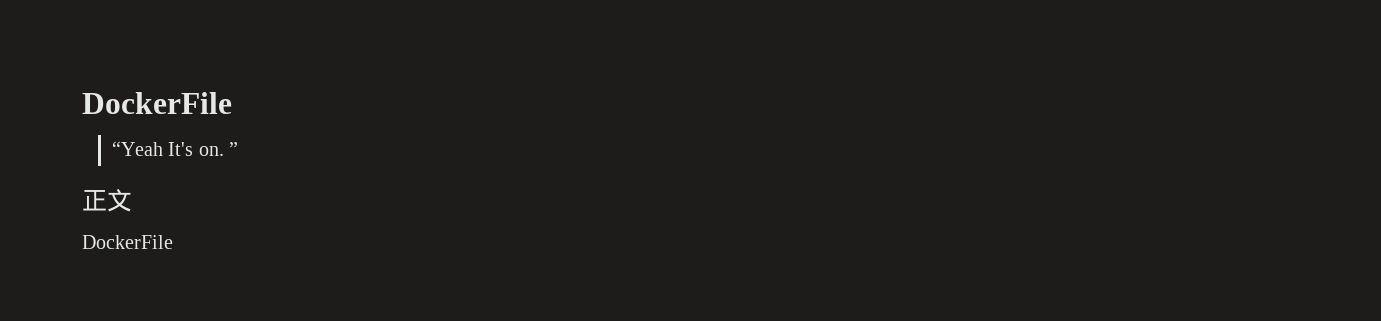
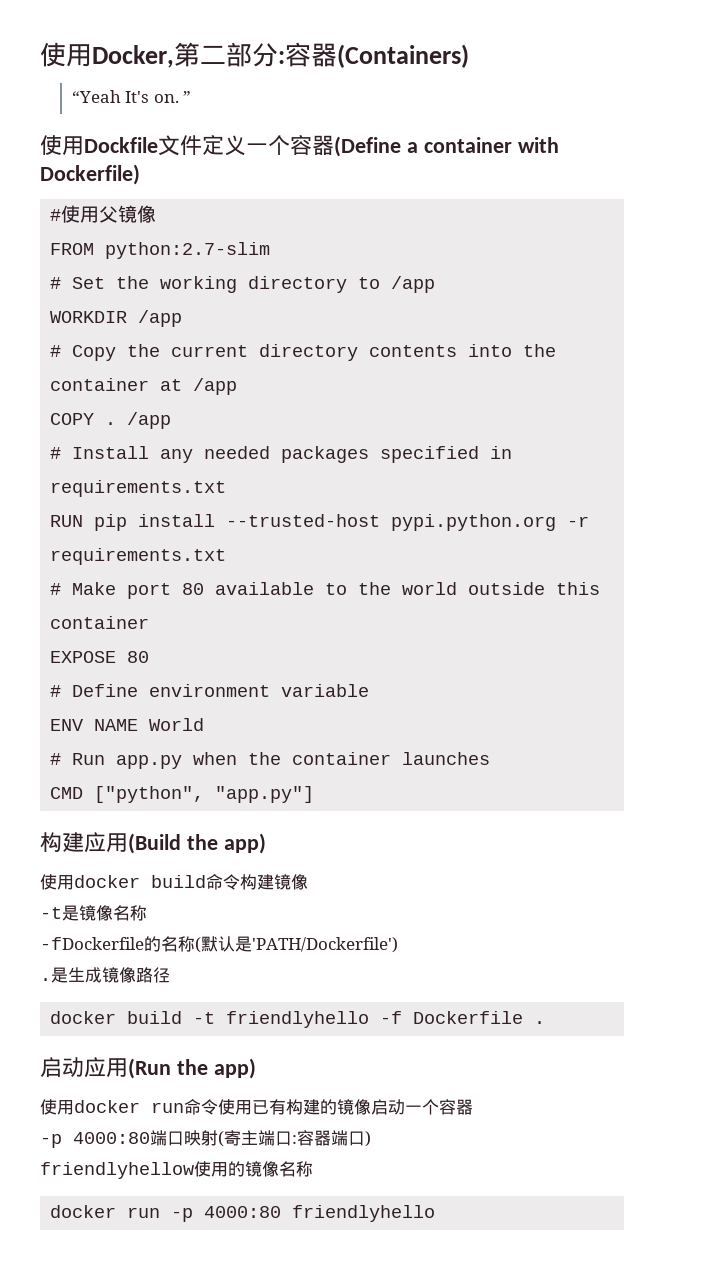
[82,92,232,114] DockerFile -> [40,42,469,68] 使用Docker,第二部分:容器(Containers)
[82,190,107,211] 正 -> [40,135,158,155] 使用Dockfile
[82,235,173,249] // DockerFile -> [180,135,559,157] [40,164,140,185] [50,205,157,223] [50,242,271,259] [50,276,436,293] [50,310,183,327] [50,344,557,361] [50,378,238,395] [50,412,172,429] [50,446,513,463] [50,480,227,497] [50,514,590,531] [50,548,227,565] [50,582,601,599] [50,616,150,629] [50,651,150,663] [50,684,370,697] [50,718,205,731] [50,752,491,769] [50,786,315,803] [40,832,266,854] [40,874,308,890] [40,905,147,921] [40,936,398,953] [40,967,170,983] [50,1011,546,1028] [40,1057,256,1079] [40,1099,473,1115] [40,1130,371,1148] [40,1161,313,1179] [50,1205,436,1222] 件定义一个容器(Define a container with Dockerfile) // #使用父镜像 // FROM python:2.7-slim // # Set the working directory to /app // WORKDIR /app // # Copy the current directory contents into the container at /app // COPY . /app // # Install any needed packages specified in requirements.txt // RUN pip install --trusted-host pypi.python.org -r requirements.txt // # Make port 80 available to the world outside this container // EXPOSE 80 // # Define environment variable // ENV NAME World // # Run app.py when the container launches // CMD ["python", "app.py"] // 构建应用(Build the app) // 使用docker build命令构建镜像 // -t是镜像名称 // -fDockerfile的名称(默认是'PATH/Dockerfile') // .是生成镜像路径 // docker build -t friendlyhello -f Dockerfile . // 启动应用(Run the app) // 使用docker run命令使用已有构建的镜像启动一个容器 // -p 4000:80端口映射(寄主端口:容器端口) // friendlyhellow使用的镜像名称 // docker run -p 4000:80 friendlyhello

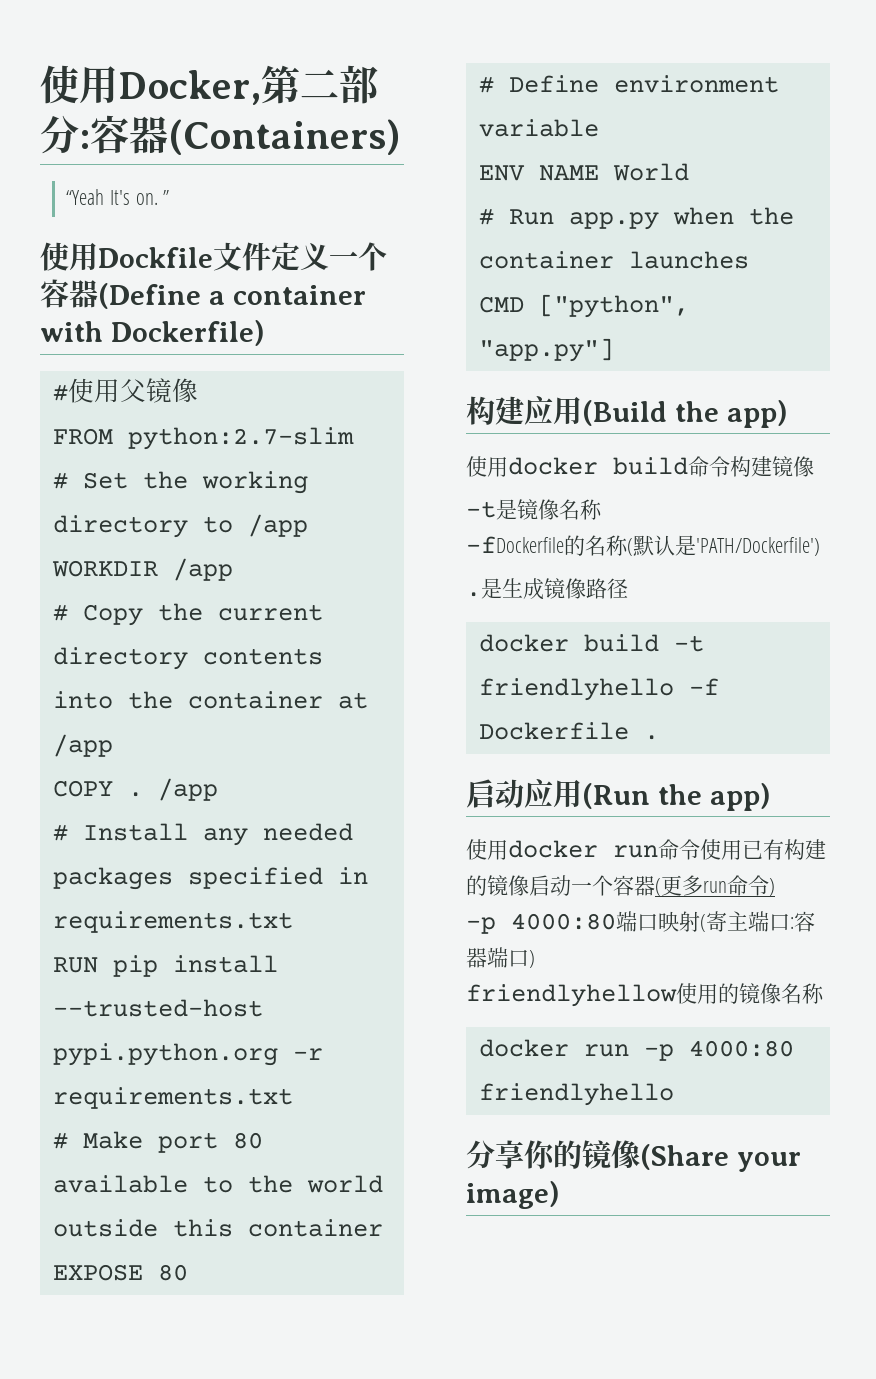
(473, 1107) none -> [655,875,775,896] (更多run命令)
(436, 1213) none -> [466,1140,801,1172] [466,1181,560,1209] // 分享你的镜像(Share your image)

